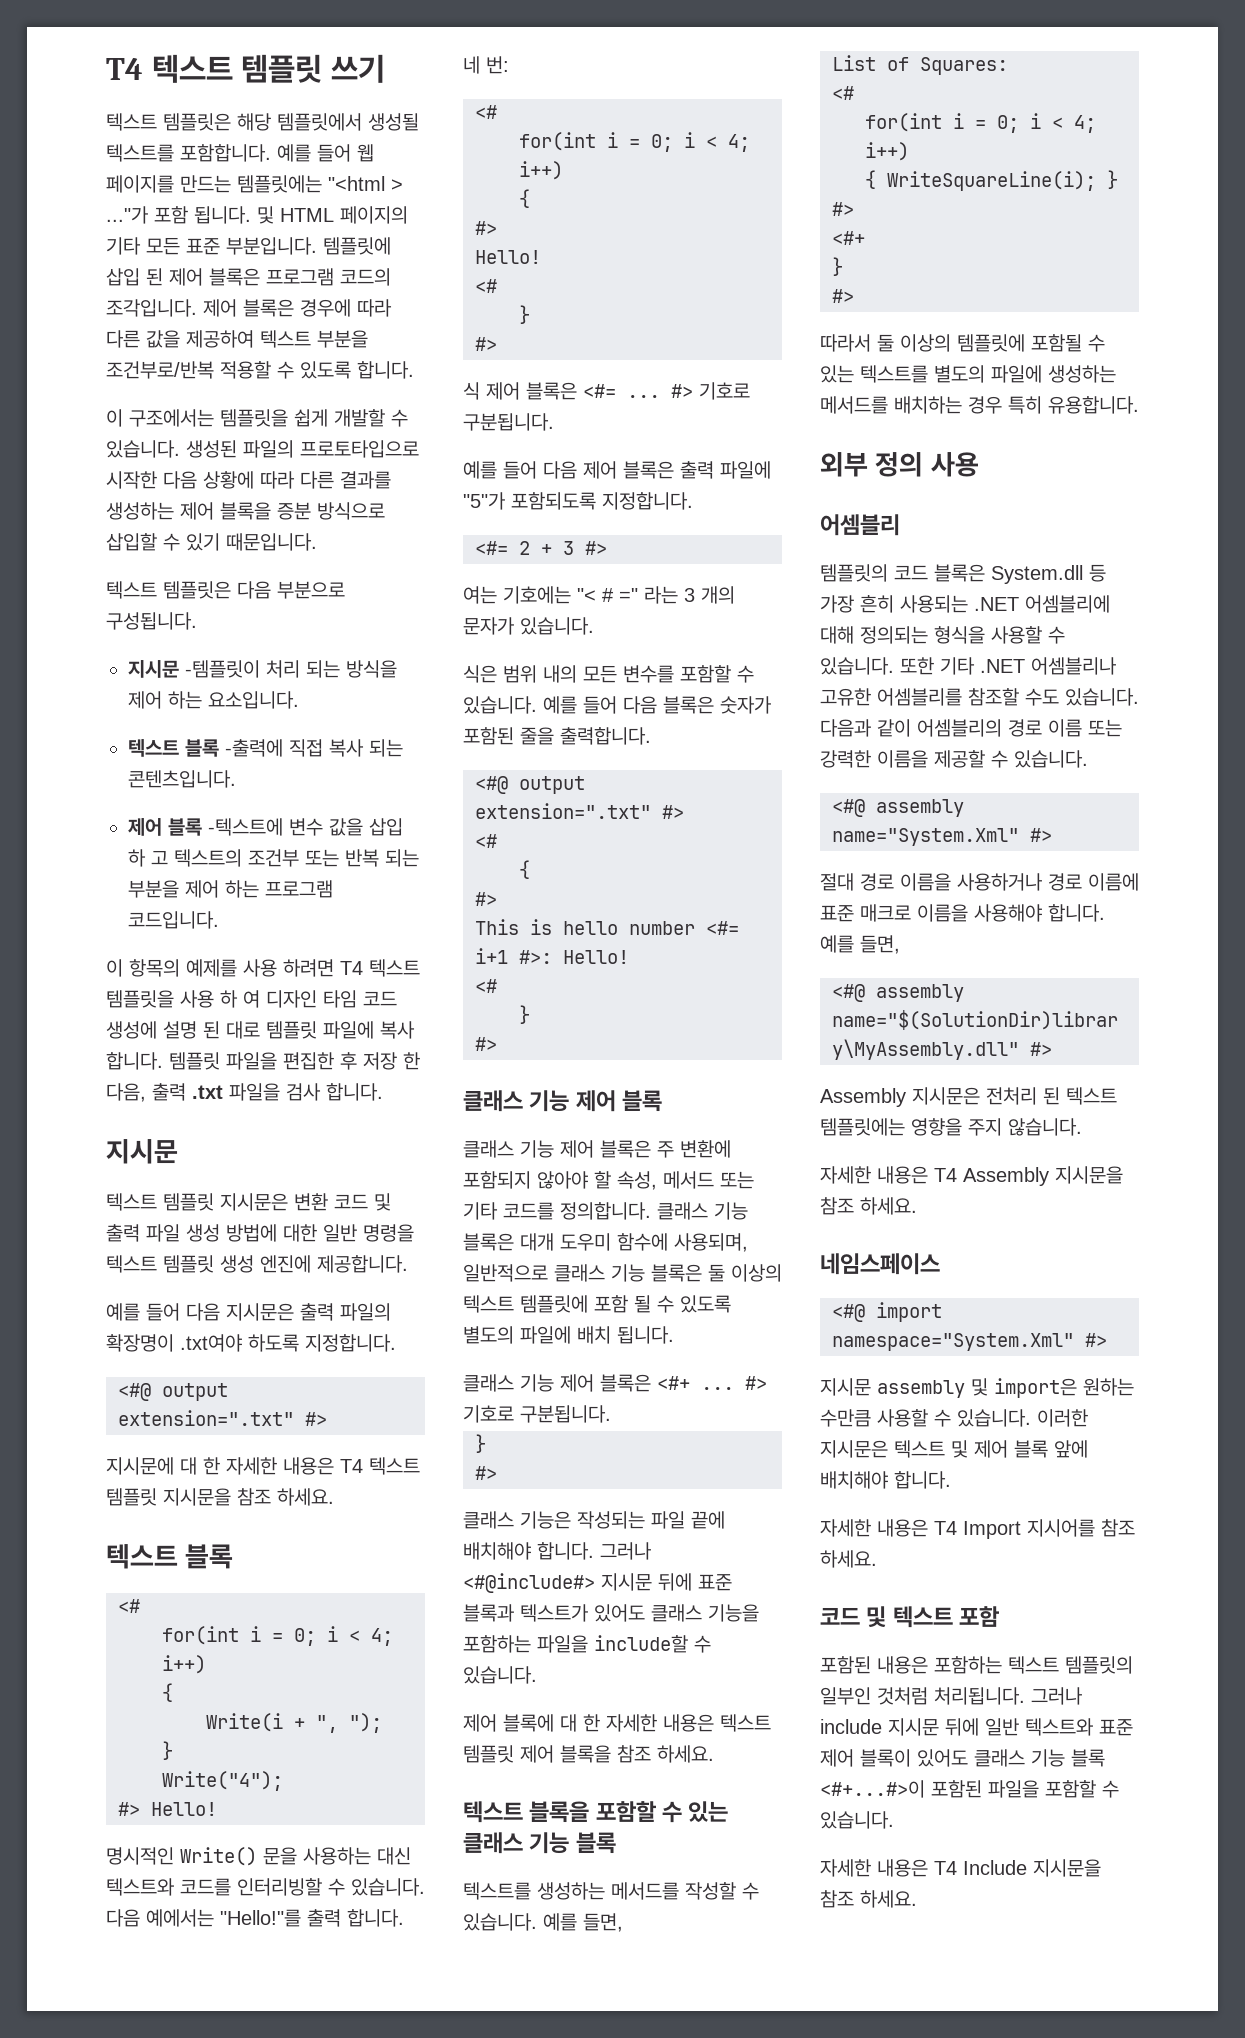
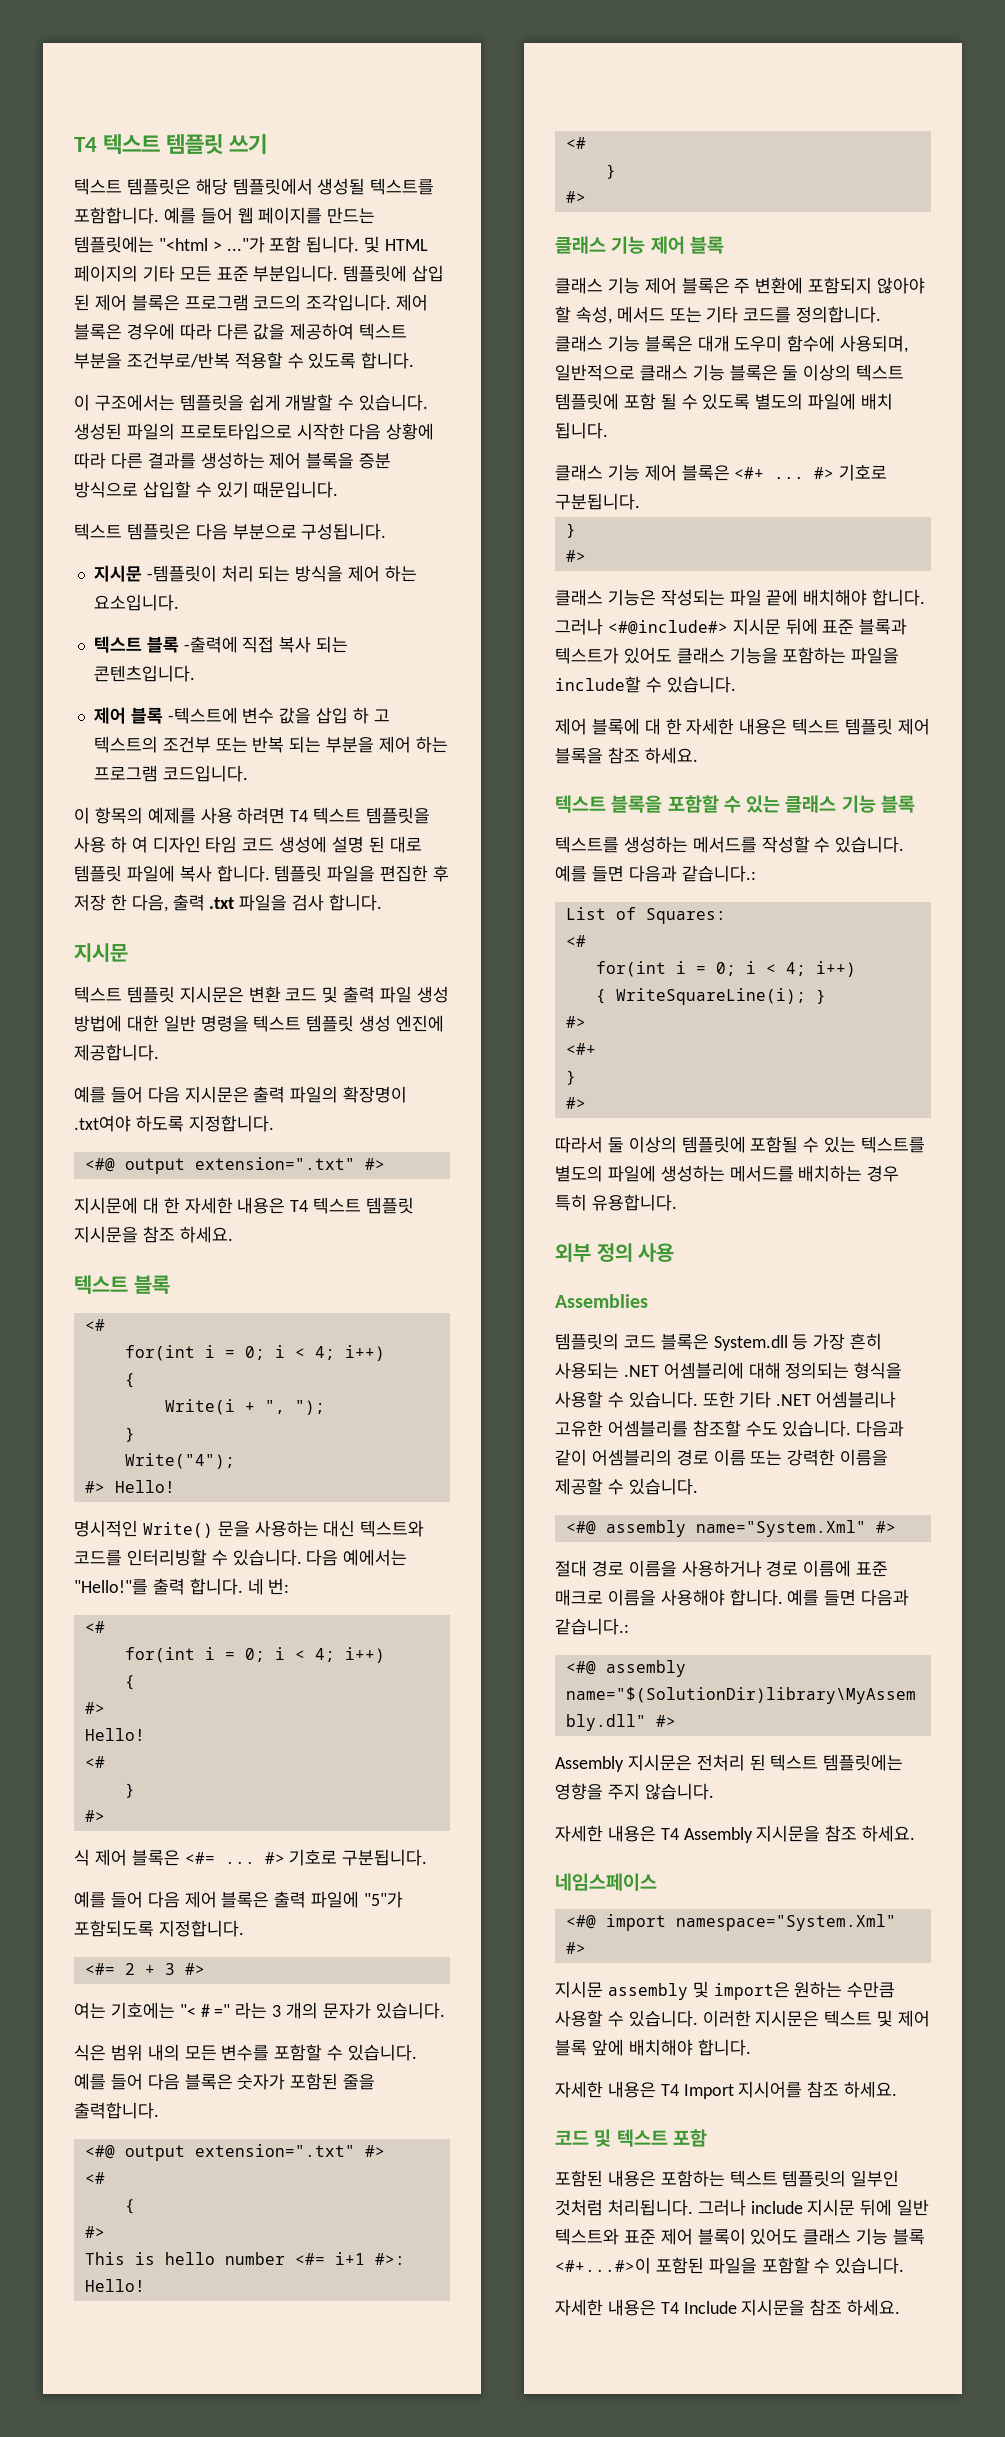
[583,1913,623,1932] 들면, -> [591,865,756,882] 들면 다음과 같습니다.:
[820,514,900,536] 어셈블리 -> [555,1294,648,1308] Assemblies
[860,935,900,954] 들면, -> [824,1589,910,1606] [555,1618,629,1635] 들면 다음과 같습니다.:

